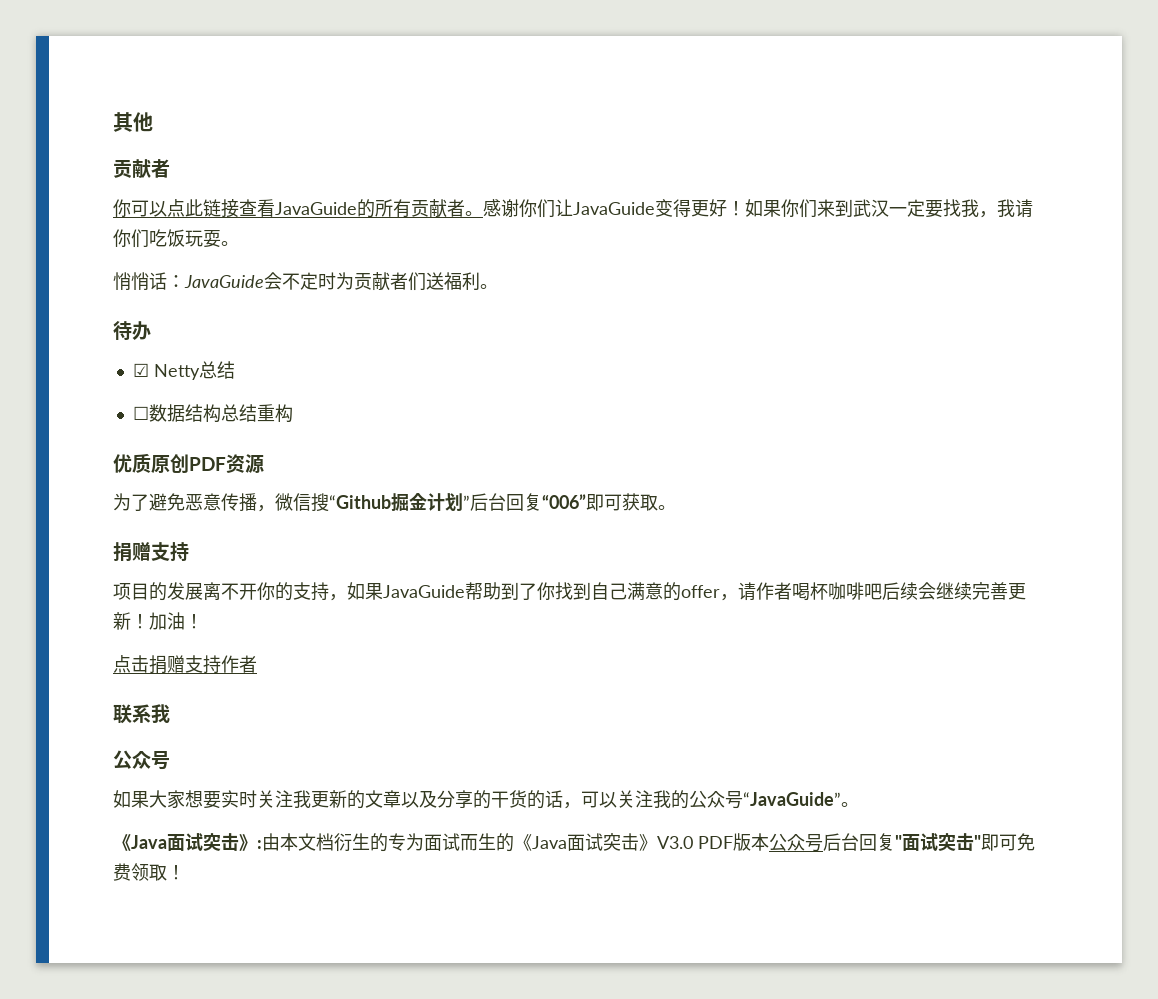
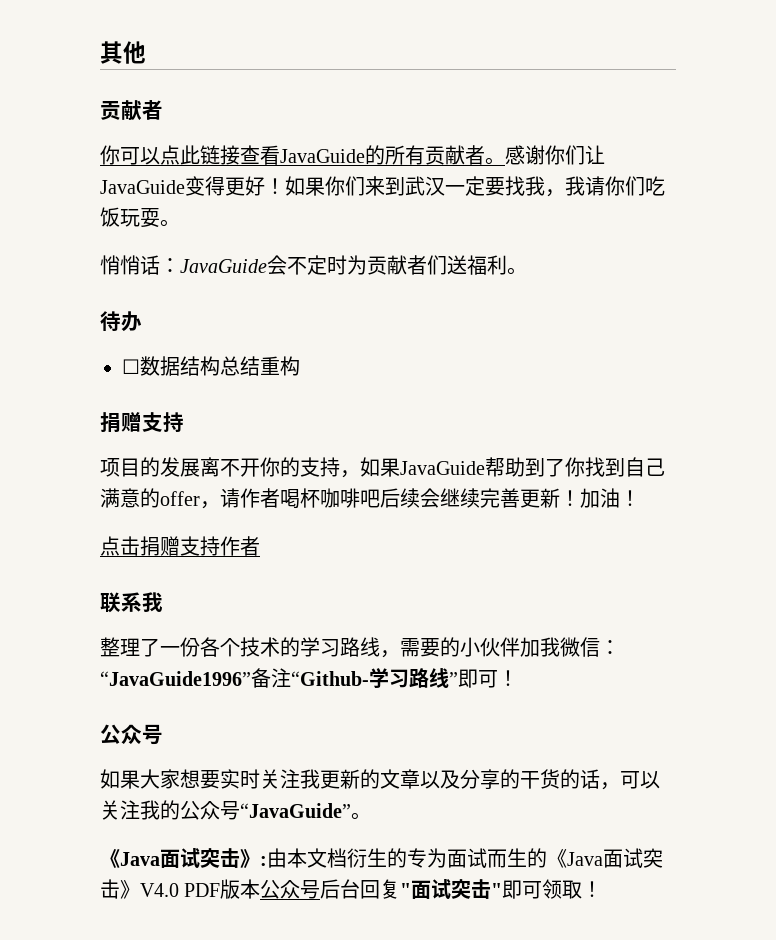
[132,361,235,380] // ☑ Netty总结 -> (142, 321) none
[113,453,264,473] [113,493,676,512] // 优质原创PDF资源 // 为了避免恶意传播，微信搜“Github掘金计划”后台回复“006”即可获取。 -> (300, 366) none
(170, 713) none -> [100,637,620,658] [100,668,518,688] // 整理了一份各个技术的学习路线，需要的小伙伴加我微信：“JavaGuide1996”备注“Github-学习路线”即可！
[657,836,693,849] V3.0 -> [140,883,179,897] V4.0
[1017,833,1035,851] [113,863,131,881] 免费 -> (543, 890) none

